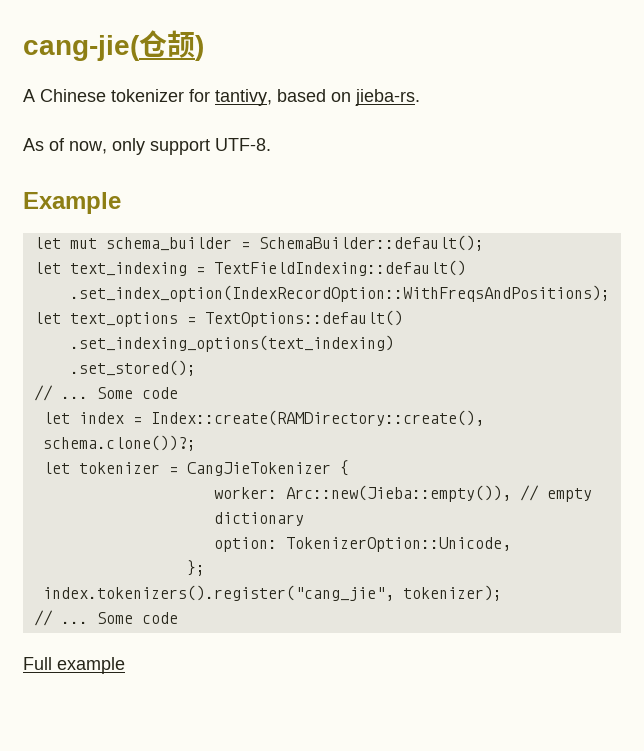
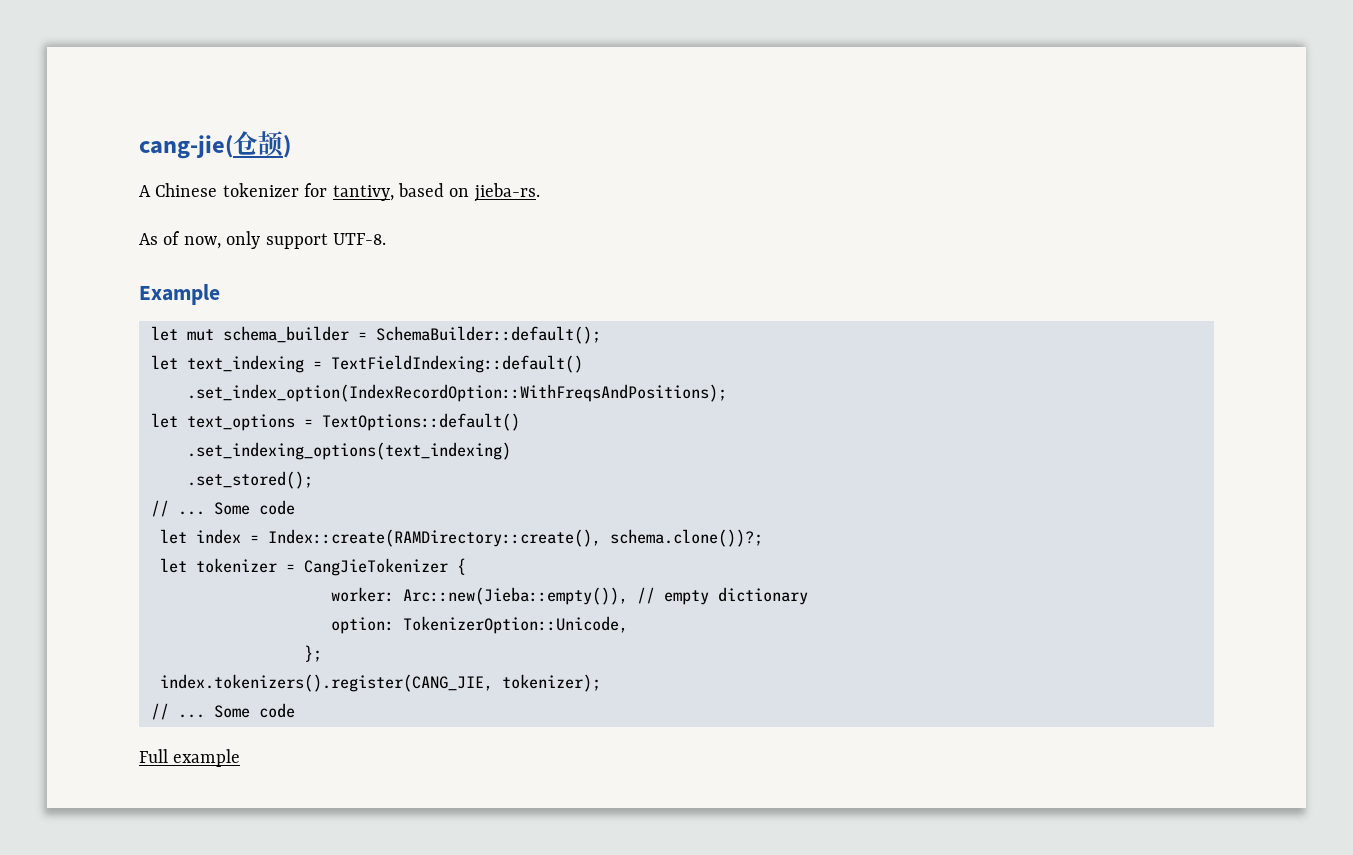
[42,585,394,601] index.tokenizers().register("cang_jie", -> [160,674,493,692] index.tokenizers().register(CANG_JIE,

